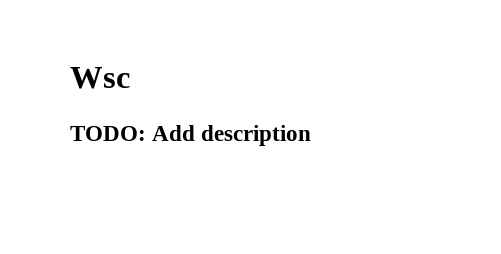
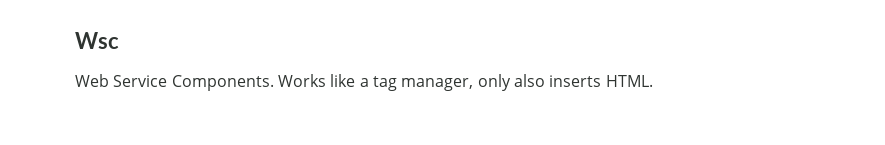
[70,125,312,146] TODO: Add description -> [75,74,653,91] Web Service Components. Works like a tag manager, only also inserts HTML.

